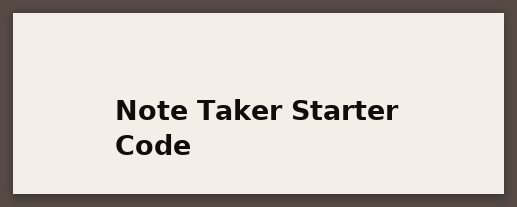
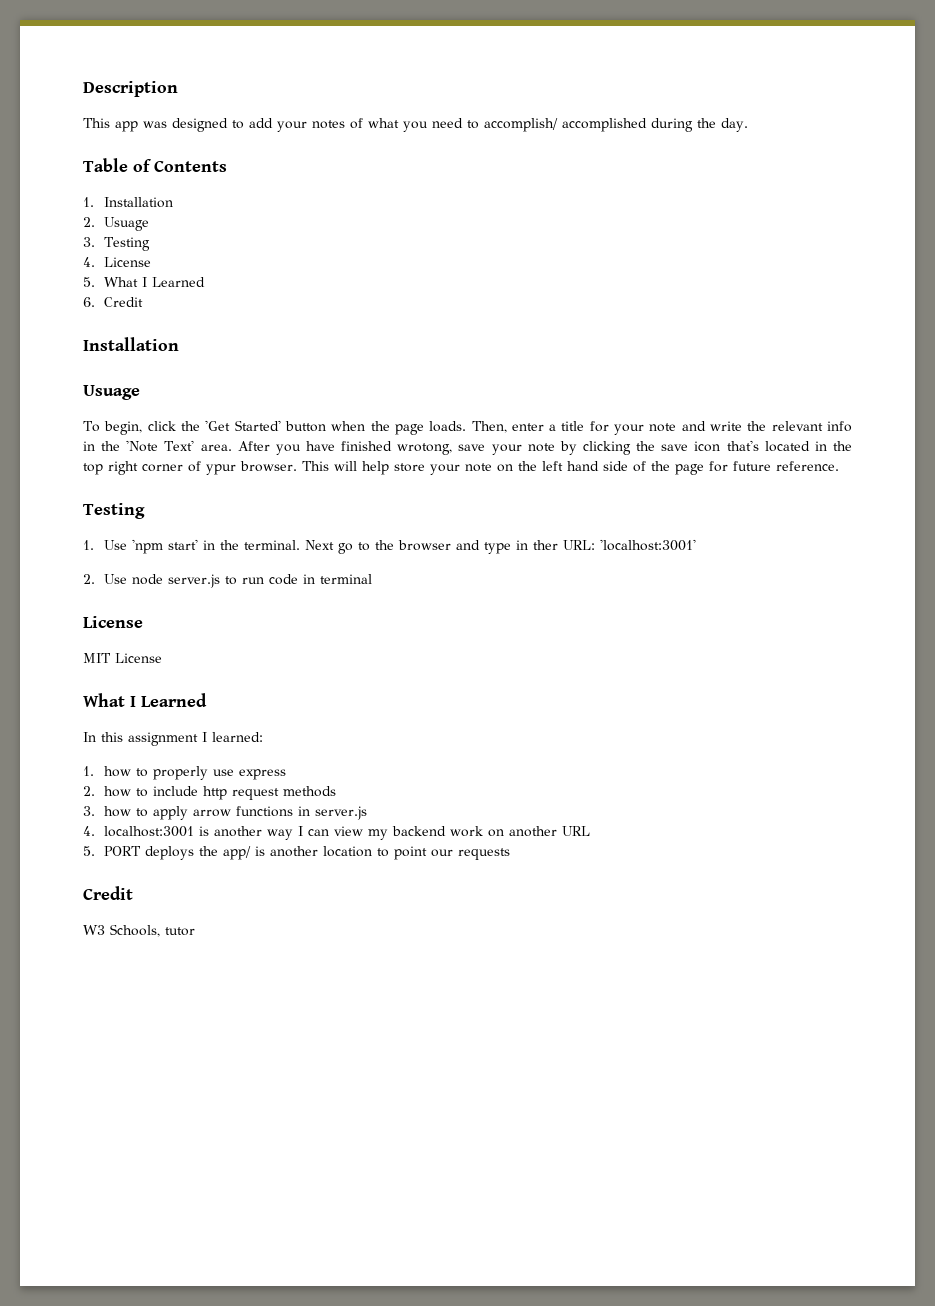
[115,99,399,120] [115,134,191,155] Note Taker Starter Code -> [83,81,178,97] [83,118,748,132] [83,158,227,172] [83,197,173,208] [83,217,149,231] [83,237,150,251] [83,257,151,267] [83,277,205,287] [83,297,143,307] [83,337,179,351] [83,385,140,400] [83,420,852,435] [83,440,852,455] [83,461,839,475] [83,503,145,519] [83,539,696,554] [83,574,372,588] [83,616,143,628] [83,653,162,663] [83,693,207,707] [83,732,263,746] [83,766,286,780] [83,786,336,800] [83,806,367,820] [83,826,590,840] [83,846,510,860] [83,886,133,900] [83,924,195,937] Description // This app was designed to add your notes of what you need to accomplish/ accomplished during the day. // Table of Contents // 1. Installation // 2. Usuage // 3. Testing // 4. License // 5. What I Learned // 6. Credit // Installation // Usuage // To begin, click the 'Get Started' button when the page loads. Then, enter a title for your note and write the relevant info in the 'Note Text' area. After you have finished wrotong, save your note by clicking the save icon that's located in the top right corner of ypur browser. This will help store your note on the left hand side of the page for future reference. // Testing // 1. Use 'npm start' in the terminal. Next go to the browser and type in ther URL: 'localhost:3001' // 2. Use node server.js to run code in terminal // License // MIT License // What I Learned // In this assignment I learned: // 1. how to properly use express // 2. how to include http request methods // 3. how to apply arrow functions in server.js // 4. localhost:3001 is another way I can view my backend work on another URL // 5. PORT deploys the app/ is another location to point our requests // Credit // W3 Schools, tutor

